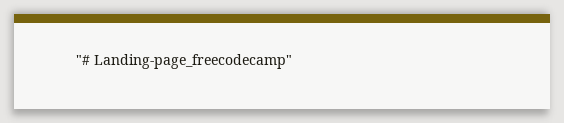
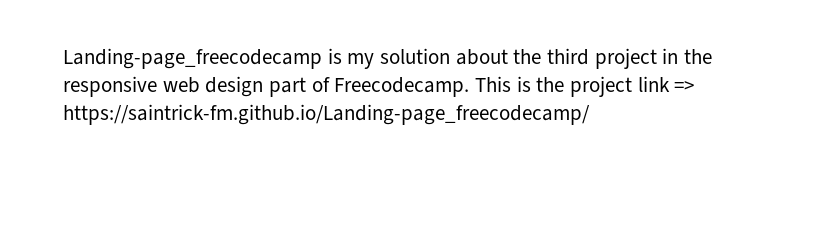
[76,54,292,69] "# Landing-page_freecodecamp" -> [63,48,713,69] [63,76,695,97] [63,104,590,125] Landing-page_freecodecamp is my solution about the third project in the responsive web design part of Freecodecamp. This is the project link => https://saintrick-fm.github.io/Landing-page_freecodecamp/

